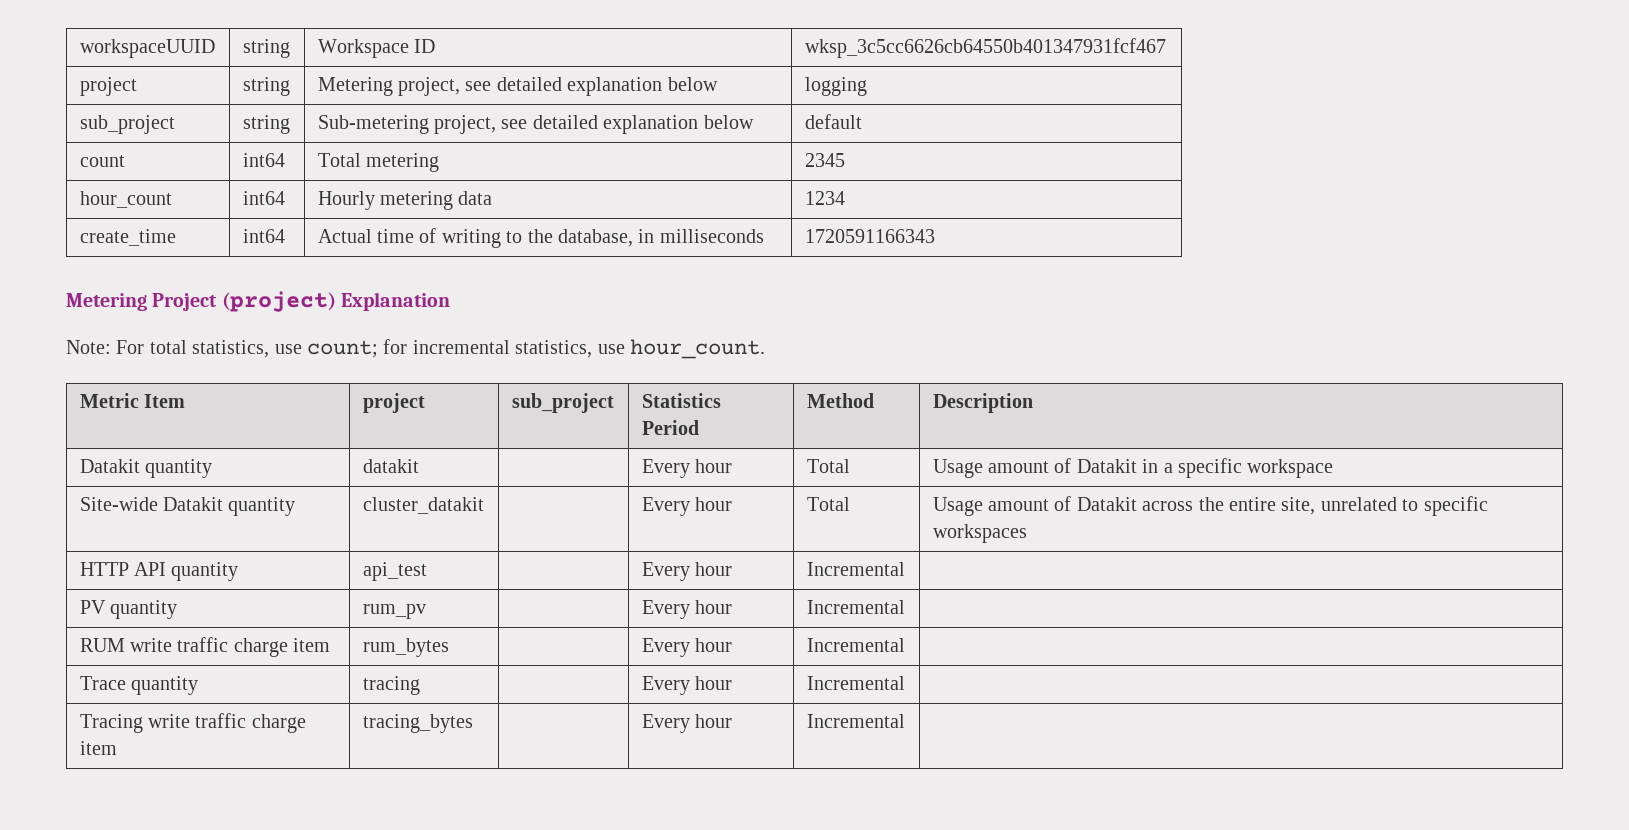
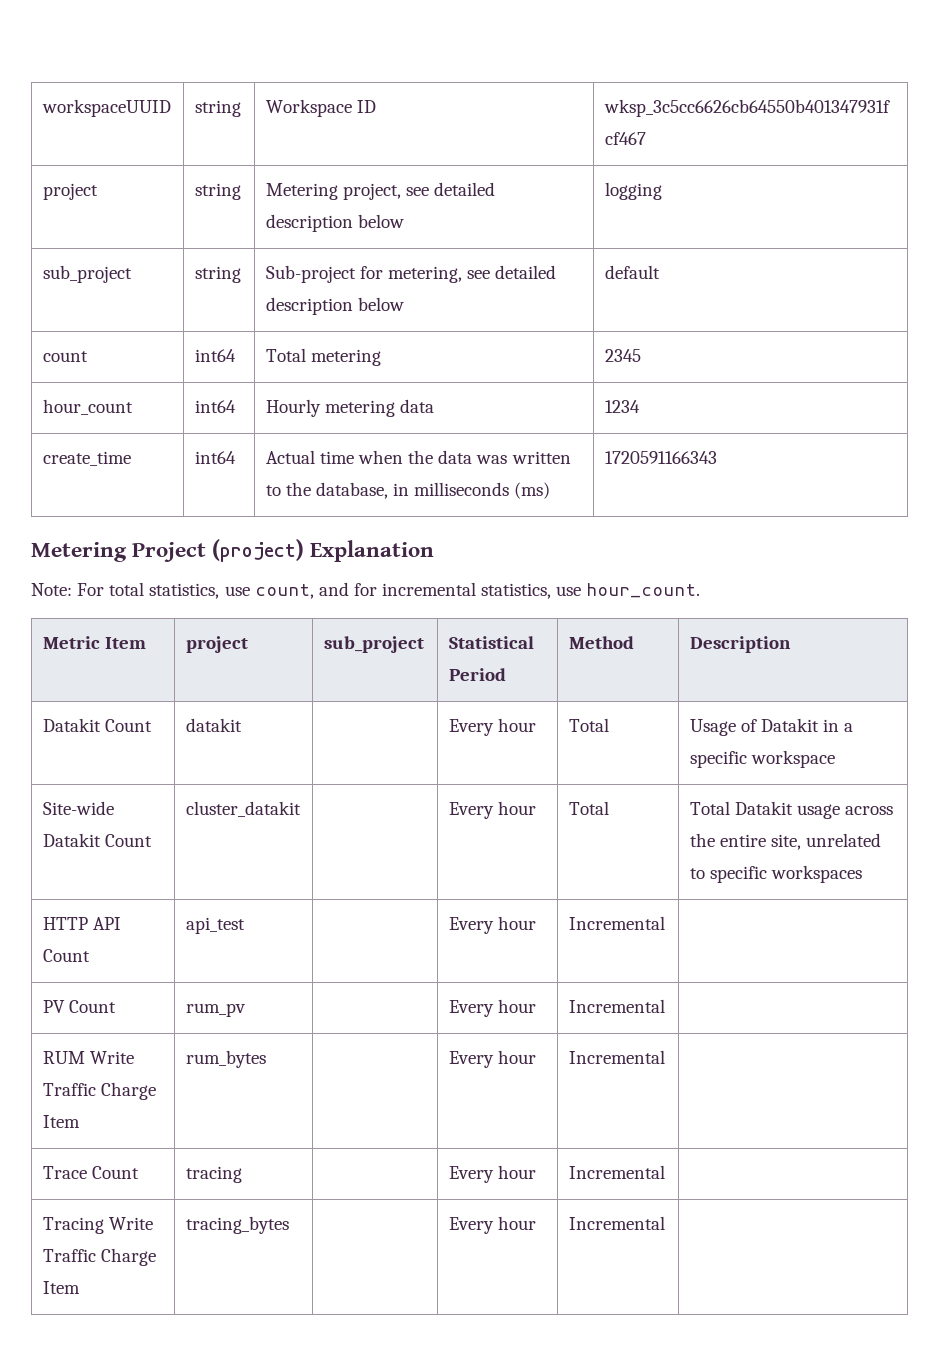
[567,77,663,96] explanation -> [265,214,353,232] description
[317,115,699,134] Sub-metering project, see detailed explanation -> [265,265,557,283] [265,297,353,315] Sub-project for metering, see detailed description
[419,228,501,248] of writing -> [358,450,571,464] when the data was written
(764, 236) none -> [514,482,551,499] (ms)
[307,340,378,358] count; -> [254,582,349,599] count, and
[641,393,721,408] Statistics -> [448,636,534,649] Statistical
[145,459,213,478] quantity -> [104,719,152,732] Count
[988,461,1050,473] amount -> (736, 727) none
[228,497,296,516] quantity -> [104,834,152,847] Count
[932,496,1137,516] Usage amount of Datakit -> [689,801,841,819] Total Datakit usage
[171,562,239,581] quantity -> [42,949,90,962] Count
[110,600,178,619] quantity -> [68,1000,116,1013] Count
[130,637,331,657] write traffic charge item -> [89,1051,134,1064] [42,1082,156,1100] [42,1115,80,1128] Write Traffic Charge Item
[131,676,199,695] quantity -> [91,1166,139,1179] Count
[148,713,306,733] [79,741,117,755] write traffic charge item -> [108,1217,153,1230] [42,1248,156,1266] [42,1281,80,1294] Write Traffic Charge Item

